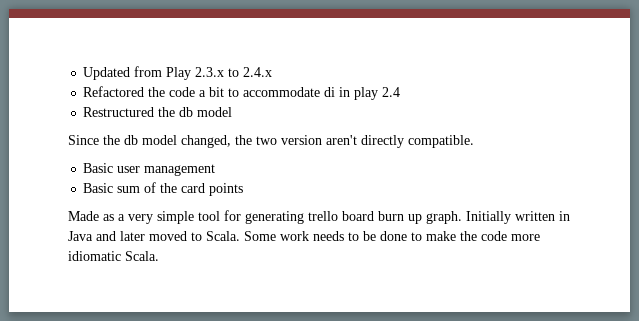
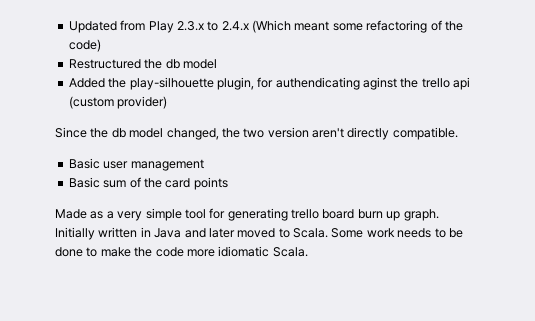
[83,86,401,100] [83,107,233,117] // Refactored the code a bit to accommodate di in play 2.4 // Restructured the db model -> [252,20,463,33] [68,39,101,52] [68,59,217,69] [68,77,471,90] [68,96,168,109] (Which meant some refactoring of the code) // Restructured the db model // Added the play-silhouette plugin, for authendicating aginst the trello api (custom provider)

